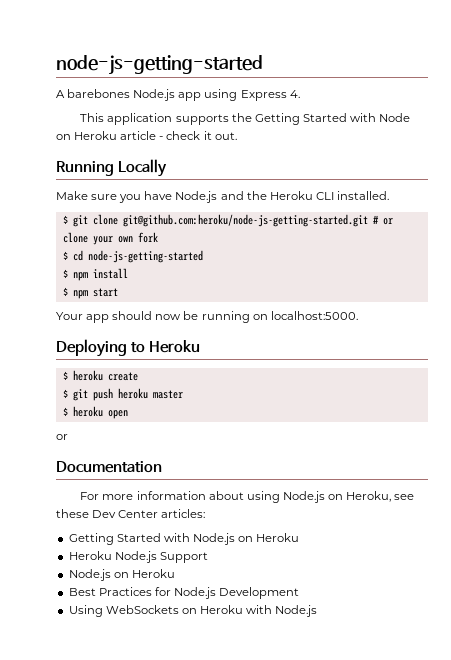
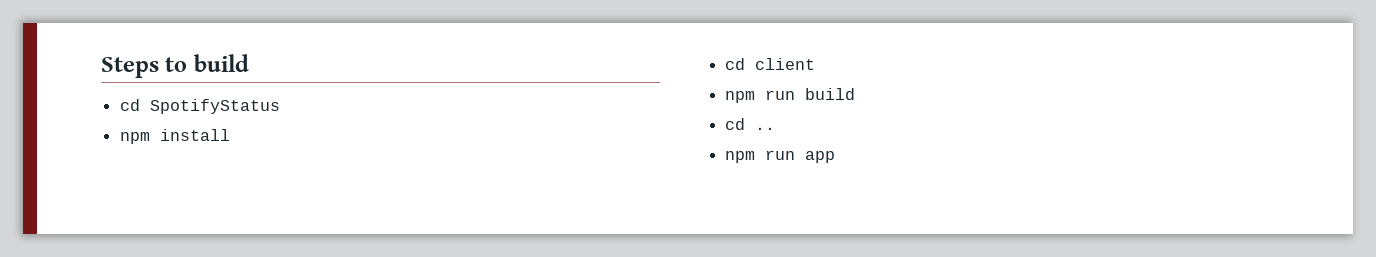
[56,55,263,75] [56,89,300,101] [80,113,411,125] [56,131,237,140] [56,159,168,177] [56,191,389,203] [62,214,393,227] [62,232,158,245] [62,250,203,263] [62,268,128,281] [62,287,118,299] [56,311,358,323] [56,339,201,357] [62,370,138,381] [62,388,183,401] [62,406,128,419] [56,434,68,440] [56,461,162,473] [80,491,415,503] [56,509,206,518] [68,533,300,545] [68,551,208,563] [68,569,175,581] [68,587,300,599] [68,605,318,617] node-js-getting-started // A barebones Node.js app using Express 4. // This application supports the Getting Started with Node on Heroku article - check it out. // Running Locally // Make sure you have Node.js and the Heroku CLI installed. // $ git clone git@github.com:heroku/node-js-getting-started.git # or clone your own fork // $ cd node-js-getting-started // $ npm install // $ npm start // Your app should now be running on localhost:5000. // Deploying to Heroku // $ heroku create // $ git push heroku master // $ heroku open // or // Documentation // For more information about using Node.js on Heroku, see these Dev Center articles: // Getting Started with Node.js on Heroku // Heroku Node.js Support // Node.js on Heroku // Best Practices for Node.js Development // Using WebSockets on Heroku with Node.js -> [101,54,249,78] [120,99,281,114] [120,129,231,144] [725,58,816,70] [725,88,856,103] [725,118,776,130] [725,150,836,163] Steps to build // cd SpotifyStatus // npm install // cd client // npm run build // cd .. // npm run app

